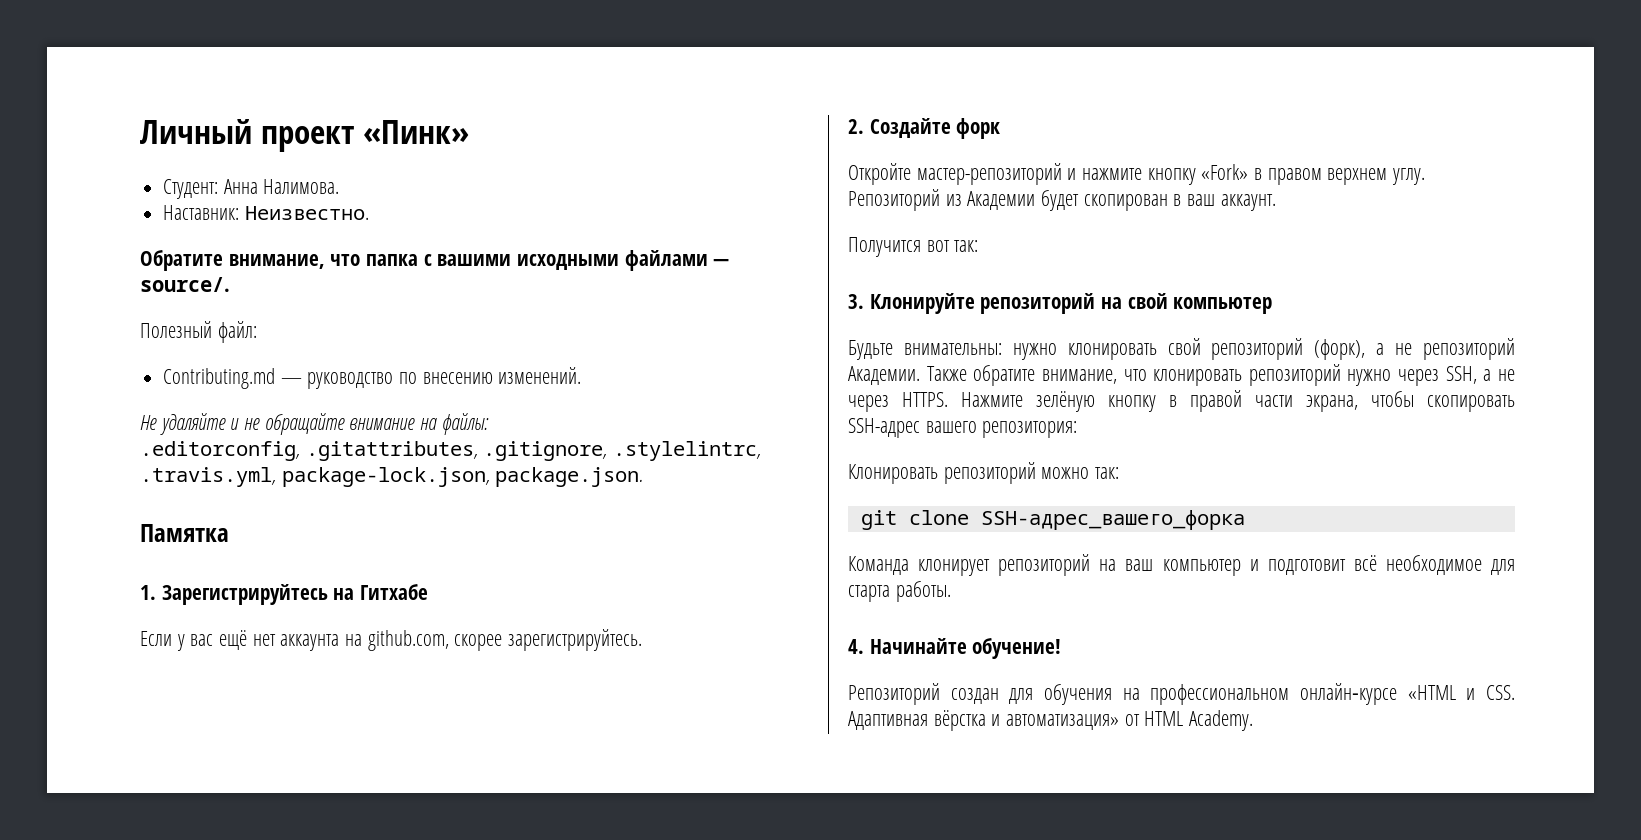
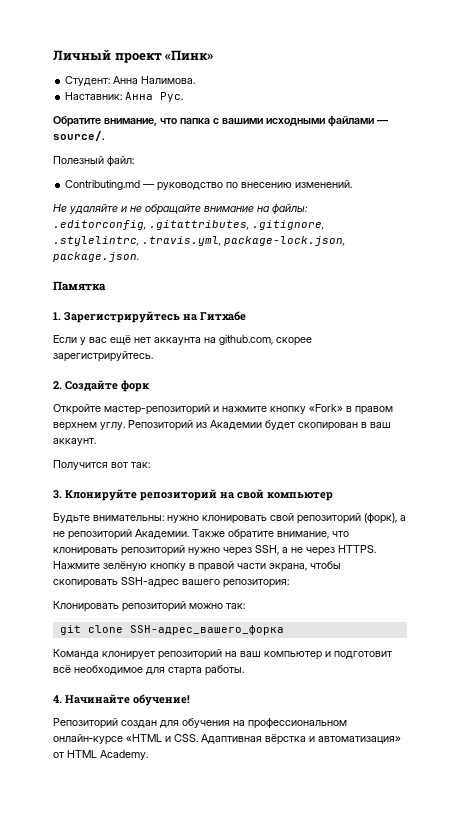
[244,206,369,220] Неизвестно. -> [125,92,184,102] Анна Рус.

